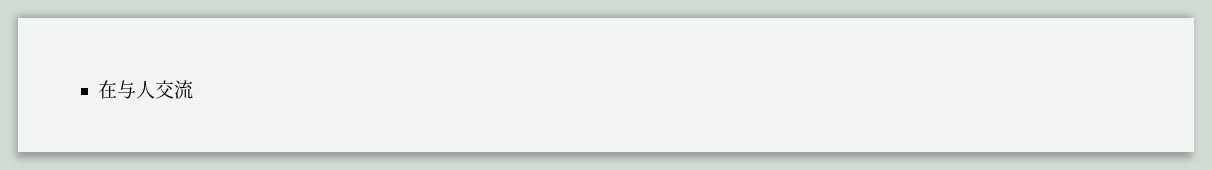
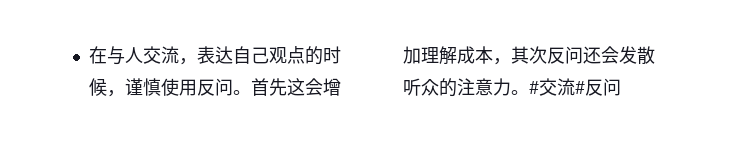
(193, 89) none -> [178,46,341,65] [88,78,341,97] [402,46,655,65] [402,78,621,97] ，表达自己观点的时候，谨慎使用反问。首先这会增加理解成本，其次反问还会发散听众的注意力。#交流#反问

